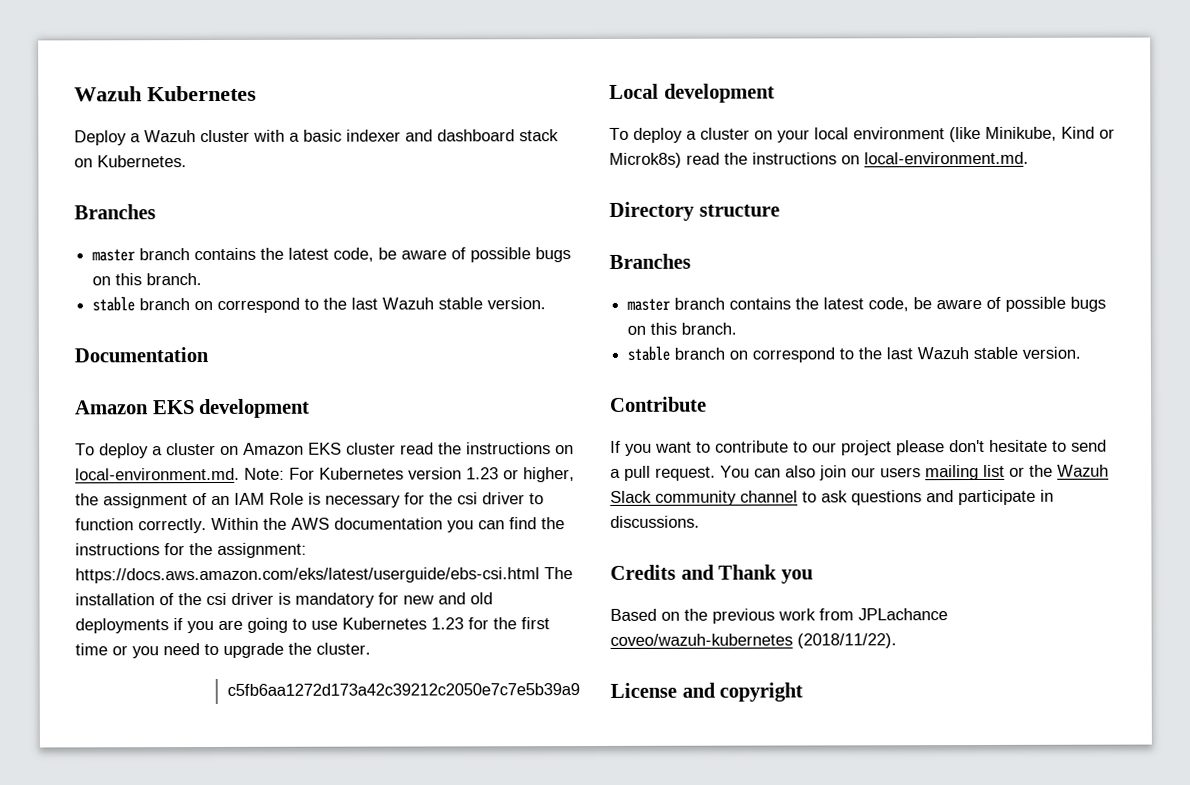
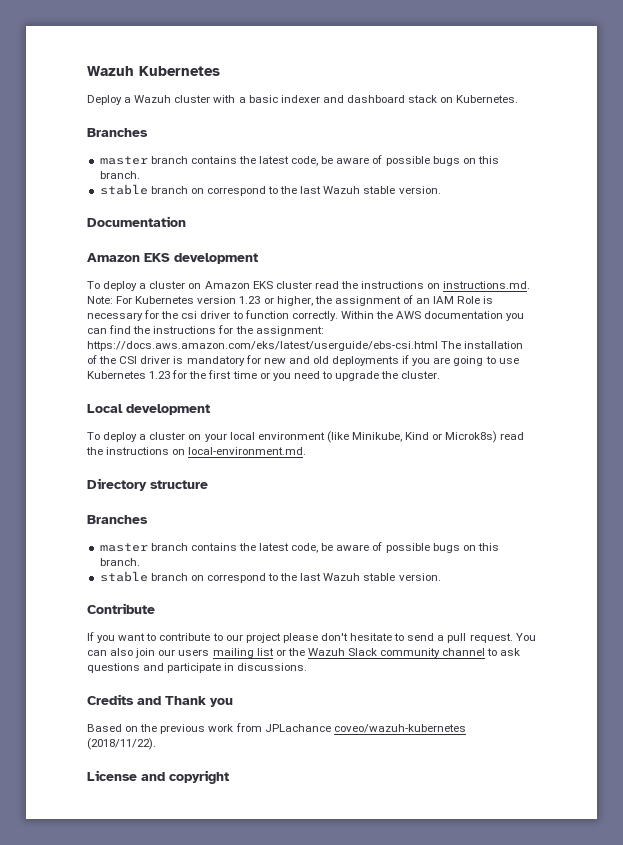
[75,467,240,481] local-environment.md. -> [443,281,531,289] instructions.md.
[206,592,227,606] csi -> [119,356,138,364] CSI
[226,683,580,696] // c5fb6aa1272d173a42c39212c2050e7c7e5b39a9 -> (441, 375) none

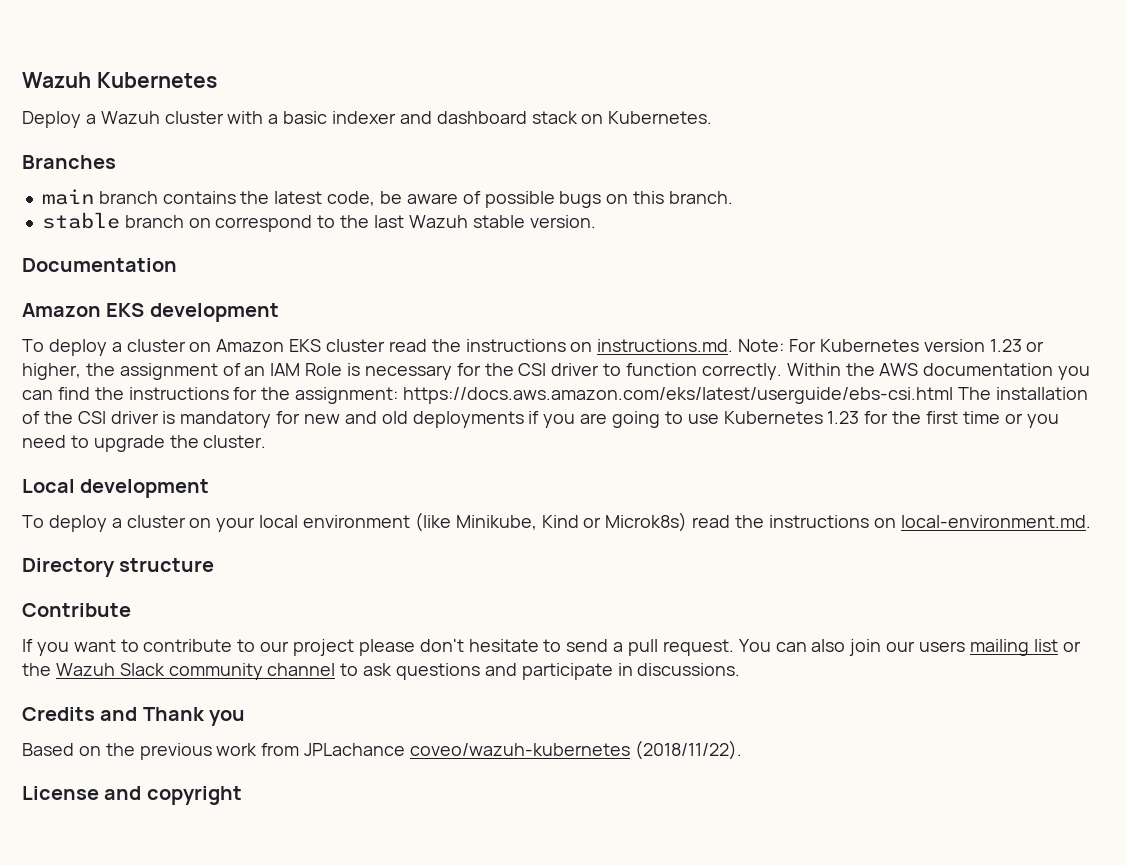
[99,156,148,165] master -> [41,189,94,205] main
[181,311,198,319] csi -> [518,363,547,376] CSI
[87,515,148,524] [99,542,499,553] [99,558,140,566] [99,571,441,583] // Branches // master branch contains the latest code, be aware of possible bugs on this branch. // stable branch on correspond to the last Wazuh stable version. -> (215, 565) none

